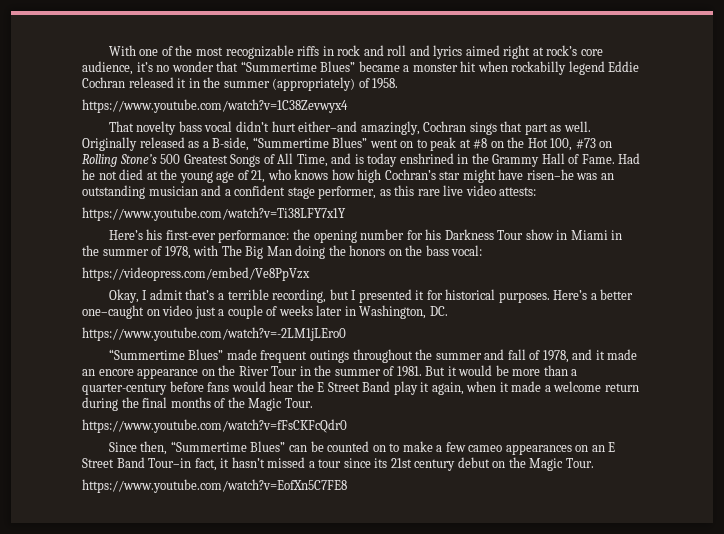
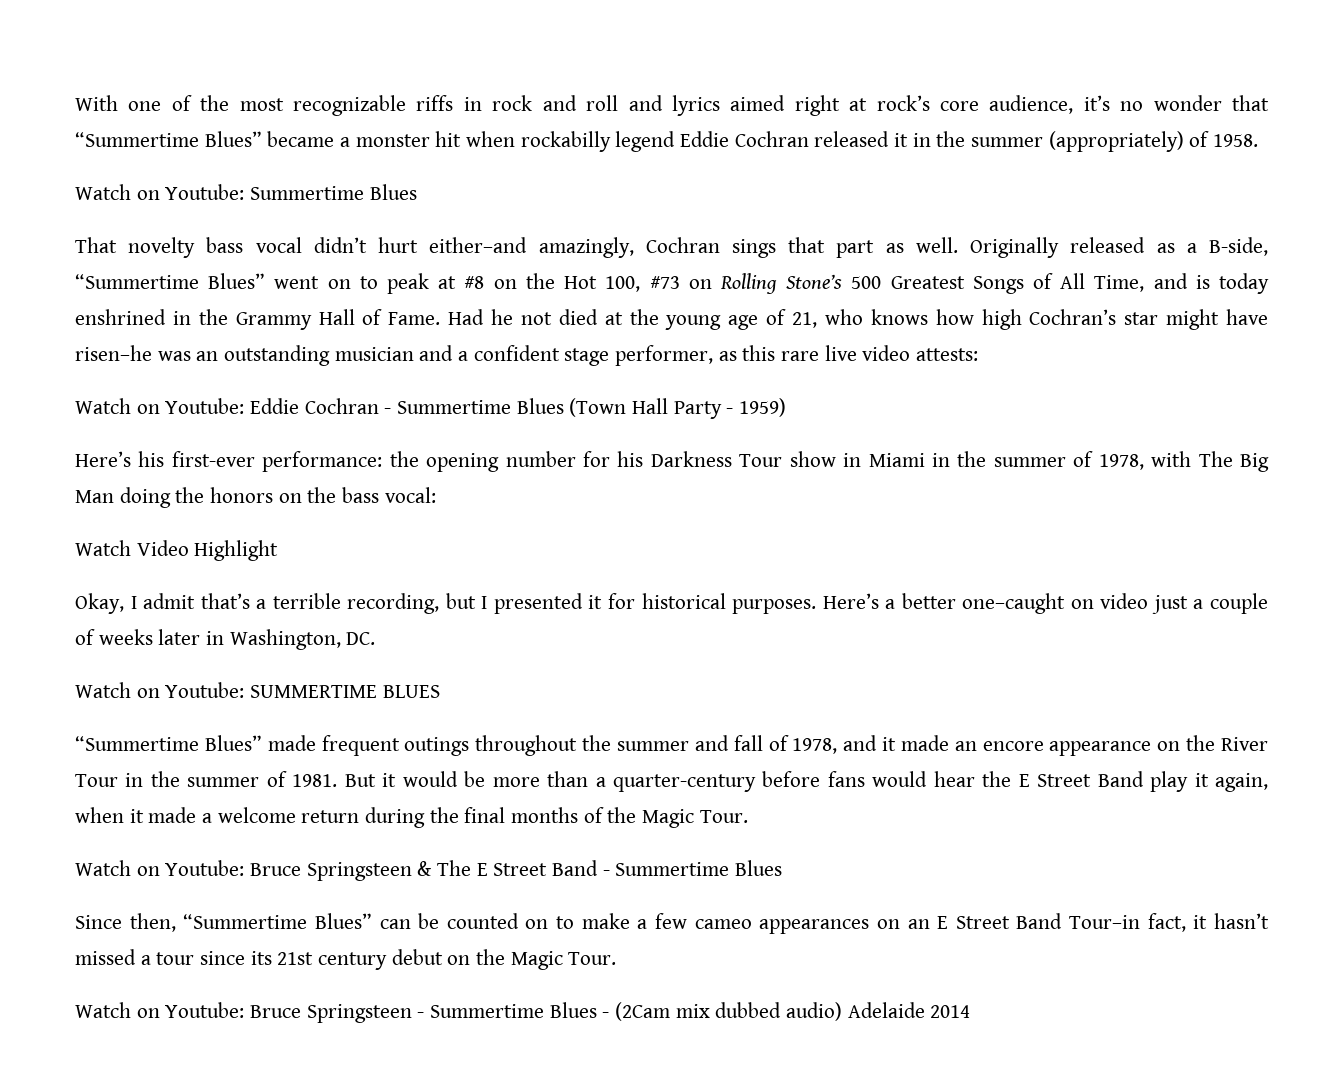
[82,99,348,113] https://www.youtube.com/watch?v=1C38Zevwyx4 -> [75,184,417,200] Watch on Youtube: Summertime Blues
[82,207,346,221] https://www.youtube.com/watch?v=Ti38LFY7x1Y -> [75,398,787,419] Watch on Youtube: Eddie Cochran - Summertime Blues (Town Hall Party - 1959)
[82,267,310,281] https://videopress.com/embed/Ve8PpVzx -> [75,540,279,561] Watch Video Highlight
[82,327,346,341] https://www.youtube.com/watch?v=-2LM1jLEro0 -> [75,682,440,698] Watch on Youtube: SUMMERTIME BLUES
[82,419,347,433] https://www.youtube.com/watch?v=fFsCKFcQdr0 -> [75,860,783,881] Watch on Youtube: Bruce Springsteen & The E Street Band - Summertime Blues
[82,479,347,493] https://www.youtube.com/watch?v=EofXn5C7FE8 -> [75,1002,971,1023] Watch on Youtube: Bruce Springsteen - Summertime Blues - (2Cam mix dubbed audio) Adelaide 2014

